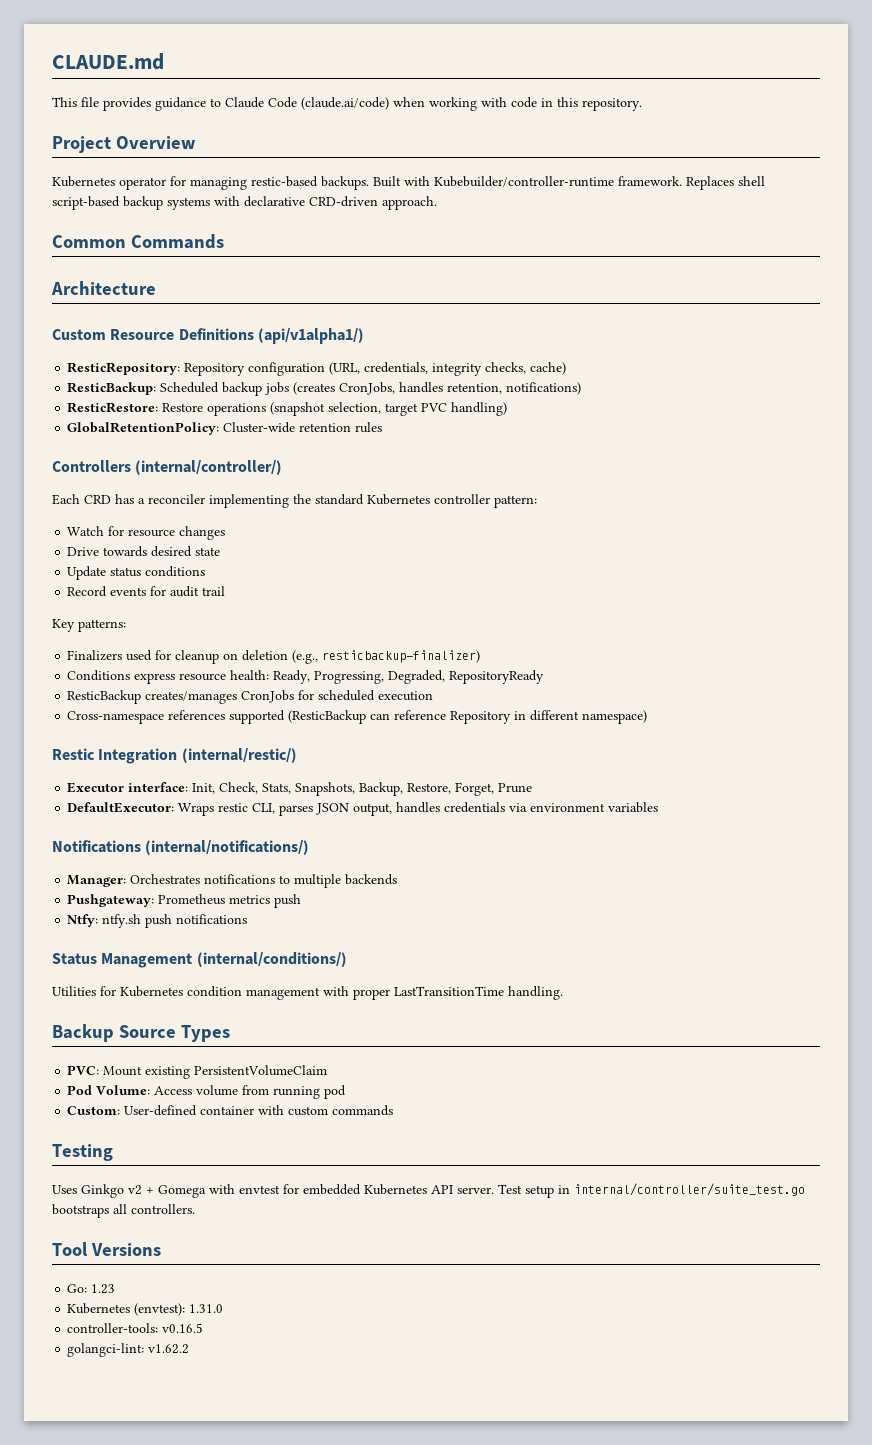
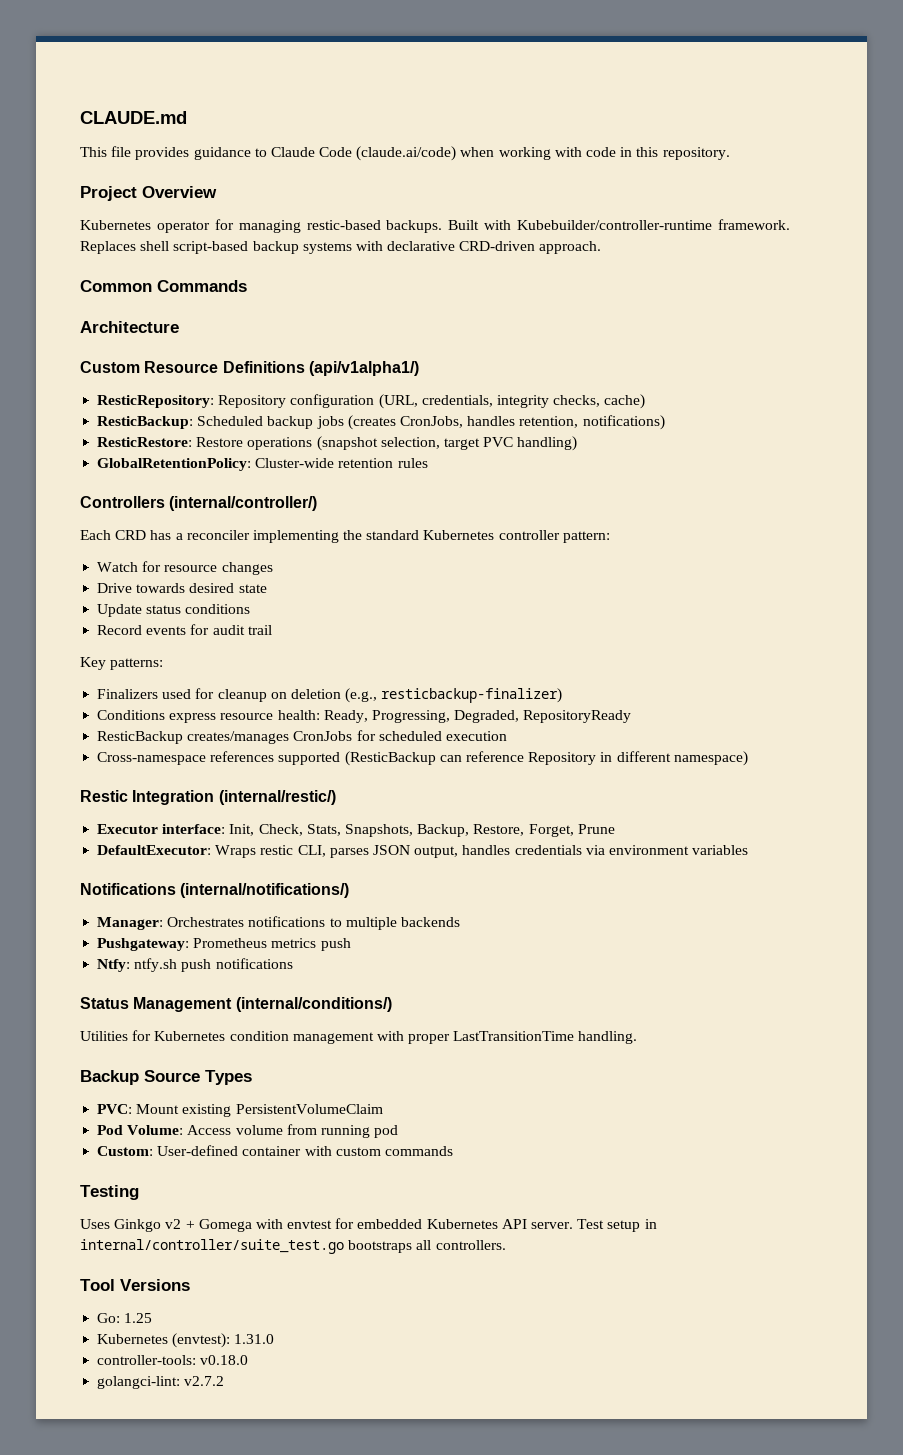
[91,1284,116,1294] 1.23 -> [124,1313,153,1323] 1.25
[162,1323,204,1333] v0.16.5 -> [200,1355,249,1365] v0.18.0
[148,1344,190,1354] v1.62.2 -> [184,1376,225,1386] v2.7.2

